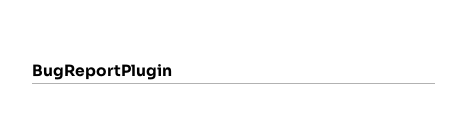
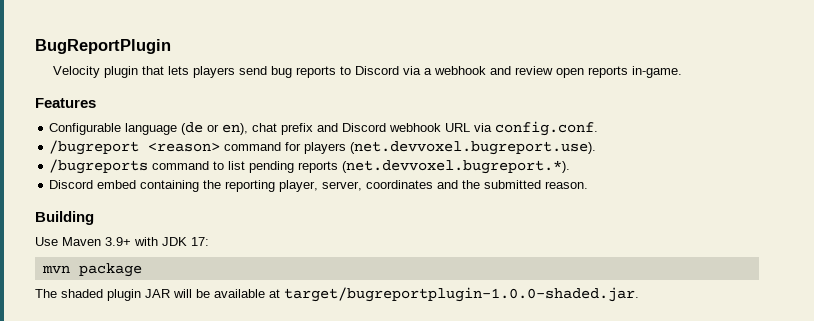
(172, 72) none -> [52,66,682,78] [35,98,96,108] [49,121,599,136] [49,140,597,155] [49,159,571,174] [49,180,589,192] [35,211,94,225] [35,237,209,246] [41,263,142,277] [35,287,639,302] // Velocity plugin that lets players send bug reports to Discord via a webhook and review open reports in-game. // Features // Configurable language (de or en), chat prefix and Discord webhook URL via config.conf. // /bugreport <reason> command for players (net.devvoxel.bugreport.use). // /bugreports command to list pending reports (net.devvoxel.bugreport.*). // Discord embed containing the reporting player, server, coordinates and the submitted reason. // Building // Use Maven 3.9+ with JDK 17: // mvn package // The shaded plugin JAR will be available at target/bugreportplugin-1.0.0-shaded.jar.

